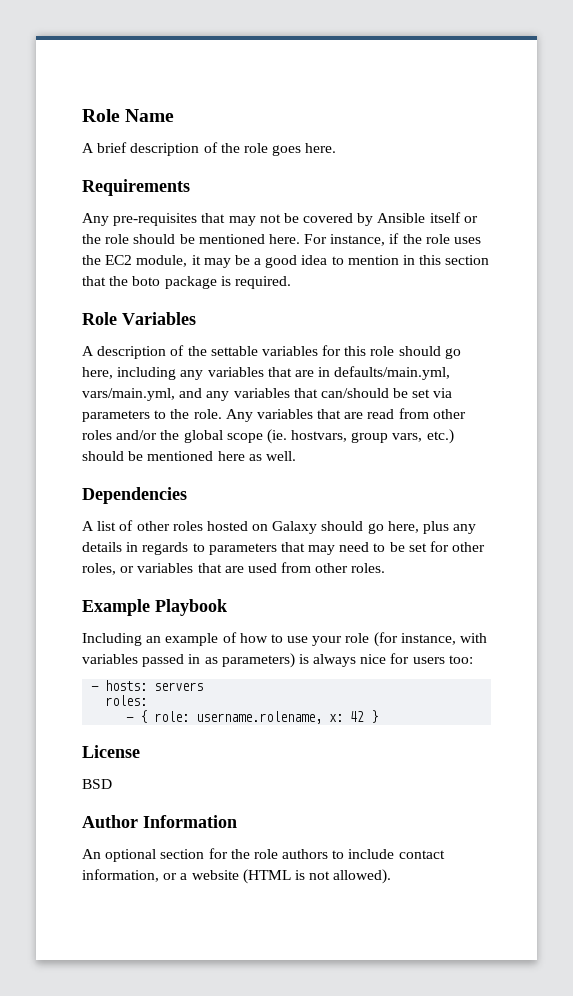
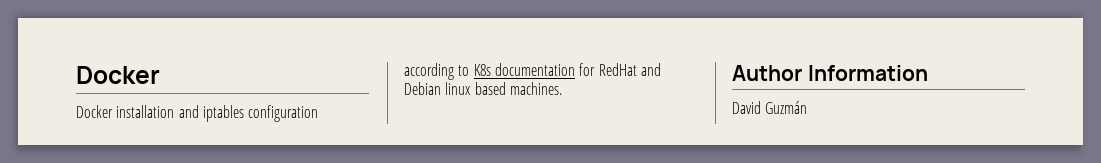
[82,109,175,122] [82,142,337,156] [82,179,190,196] [82,212,478,226] [82,233,482,246] [82,255,490,268] [82,276,291,289] [82,312,196,325] [82,345,461,359] [82,366,451,380] [82,388,453,401] [82,408,466,422] [82,429,454,444] [82,451,296,461] [82,487,187,504] [82,520,477,534] [82,541,486,555] [82,562,386,575] [82,599,227,616] [82,632,488,647] [82,653,473,668] [91,680,204,691] [105,695,148,706] [126,710,379,724] [82,745,140,758] [82,779,112,789] [82,815,237,828] [82,848,445,862] [82,869,392,884] Role Name // A brief description of the role goes here. // Requirements // Any pre-requisites that may not be covered by Ansible itself or the role should be mentioned here. For instance, if the role uses the EC2 module, it may be a good idea to mention in this section that the boto package is required. // Role Variables // A description of the settable variables for this role should go here, including any variables that are in defaults/main.yml, vars/main.yml, and any variables that can/should be set via parameters to the role. Any variables that are read from other roles and/or the global scope (ie. hostvars, group vars, etc.) should be mentioned here as well. // Dependencies // A list of other roles hosted on Galaxy should go here, plus any details in regards to parameters that may need to be set for other roles, or variables that are used from other roles. // Example Playbook // Including an example of how to use your role (for instance, with variables passed in as parameters) is always nice for users too: // - hosts: servers // roles: // - { role: username.rolename, x: 42 } // License // BSD // Author Information // An optional section for the role authors to include contact information, or a website (HTML is not allowed). -> [76,66,160,84] [76,105,319,122] [404,63,661,80] [404,82,562,95] [732,65,928,81] [732,101,808,114] Docker // Docker installation and iptables configuration according to K8s documentation for RedHat and Debian linux based machines. // Author Information // David Guzmán

